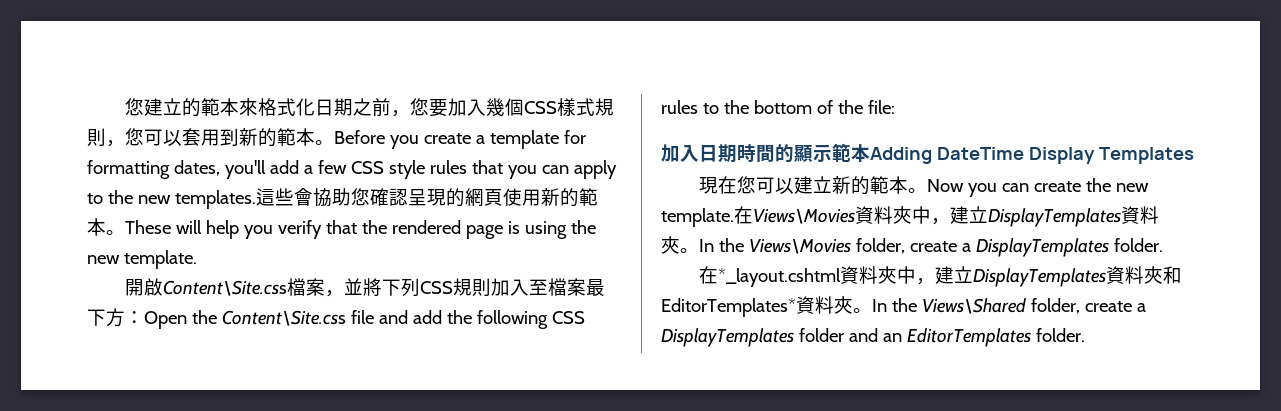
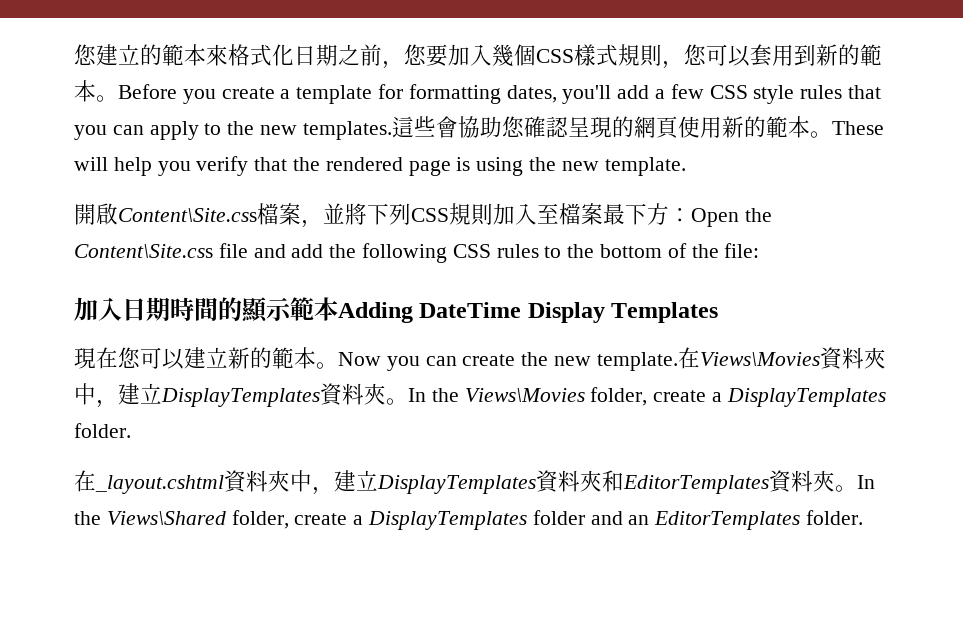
[718,268,842,287] *_layout.cshtml -> [95,475,224,494] _layout.cshtml
[661,298,796,317] EditorTemplates* -> [623,475,769,494] EditorTemplates

